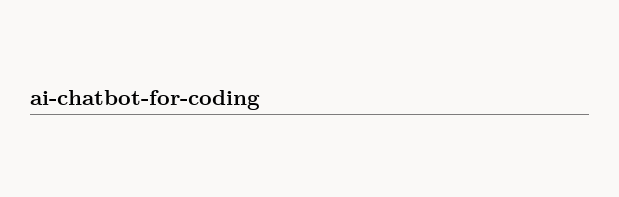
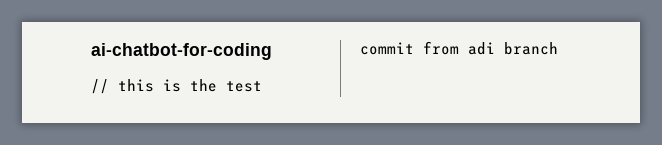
(260, 100) none -> [91,79,262,94] [360,41,558,55] // // this is the test commit from adi branch

